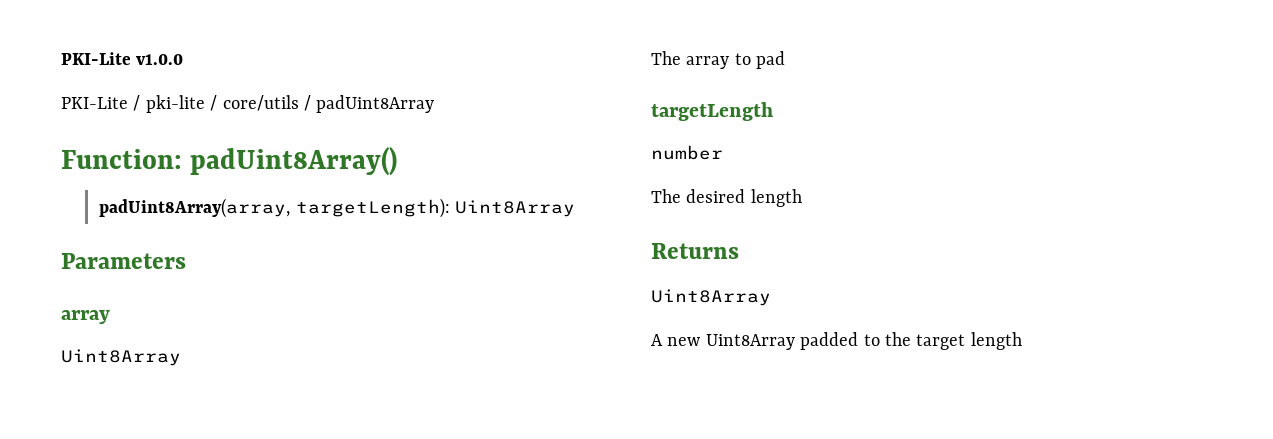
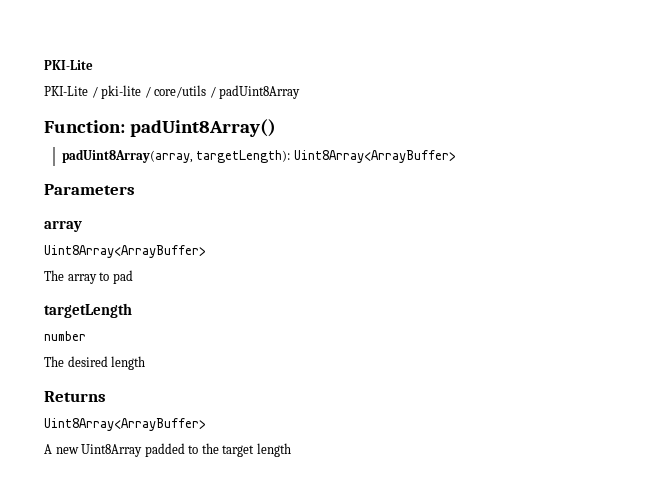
[61,52,184,65] PKI-Lite v1.0.0 -> [44,60,93,70] PKI-Lite
[455,200,576,217] Uint8Array -> [293,150,456,163] Uint8Array<ArrayBuffer>
[61,349,181,366] Uint8Array -> [44,245,206,258] Uint8Array<ArrayBuffer>
[651,289,771,306] Uint8Array -> [44,418,206,431] Uint8Array<ArrayBuffer>

